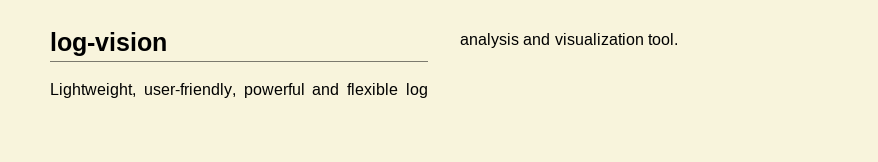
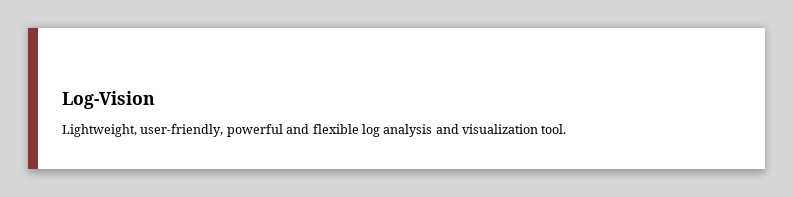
[50,32,167,56] log-vision -> [62,91,155,109] Log-Vision

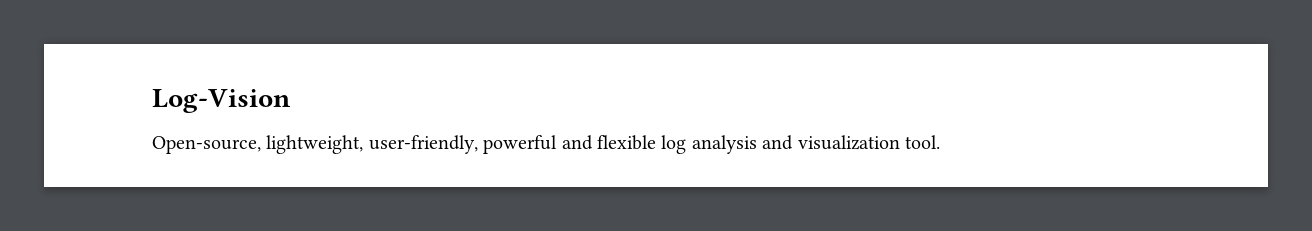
[62,124,137,137] Lightweight, -> [152,135,364,154] Open-source, lightweight,

